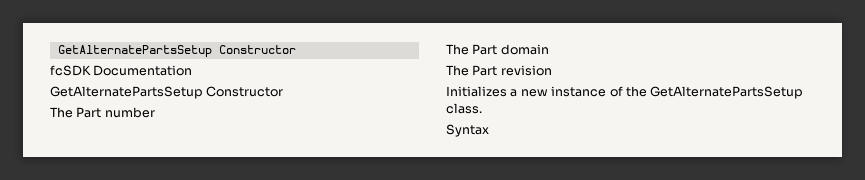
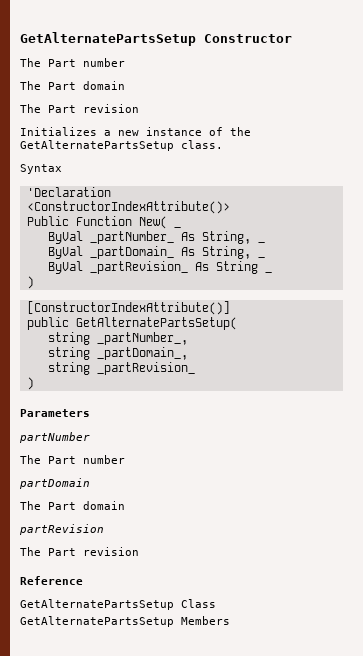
[57,45,296,57] [50,65,193,76] [50,86,284,99] GetAlternatePartsSetup Constructor // fcSDK Documentation // GetAlternatePartsSetup Constructor -> [20,32,292,46] GetAlternatePartsSetup Constructor
(489, 130) none -> [26,187,111,197] [26,201,230,214] [26,216,181,229] [47,231,265,244] [47,246,265,259] [47,261,272,274] [26,276,34,289] [26,301,230,315] [26,317,237,330] [47,332,188,345] [47,347,188,360] [47,362,195,375] [26,377,34,390] [20,409,90,417] [19,432,90,443] [20,455,125,464] [19,478,90,489] [20,501,125,510] [19,524,104,535] [20,547,139,556] [20,576,83,585] [20,599,216,610] [20,616,230,627] // 'Declaration // <ConstructorIndexAttribute()> // Public Function New( _ // ByVal _partNumber_ As String, _ // ByVal _partDomain_ As String, _ // ByVal _partRevision_ As String _ // ) // [ConstructorIndexAttribute()] // public GetAlternatePartsSetup( // string _partNumber_, // string _partDomain_, // string _partRevision_ // ) // Parameters // partNumber // The Part number // partDomain // The Part domain // partRevision // The Part revision // Reference // GetAlternatePartsSetup Class // GetAlternatePartsSetup Members

